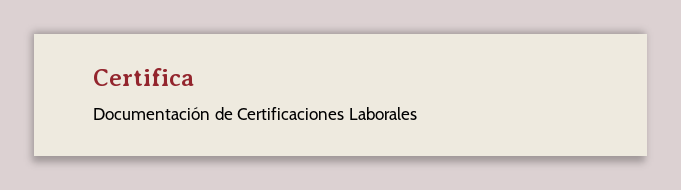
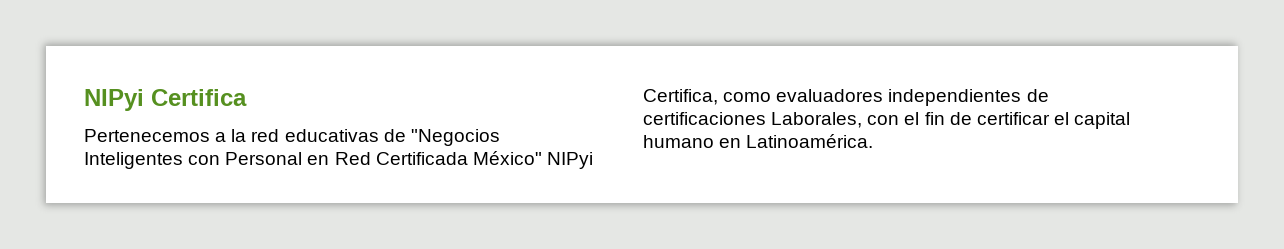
(93, 77) none -> [84,89,144,111] NIPyi
[93,107,417,120] Documentación de Certificaciones Laborales -> [84,129,500,146] [84,151,593,169] [643,89,1049,106] [643,112,1131,129] [643,134,874,148] Pertenecemos a la red educativas de "Negocios Inteligentes con Personal en Red Certificada México" NIPyi Certifica, como evaluadores independientes de certificaciones Laborales, con el fin de certificar el capital humano en Latinoamérica.

